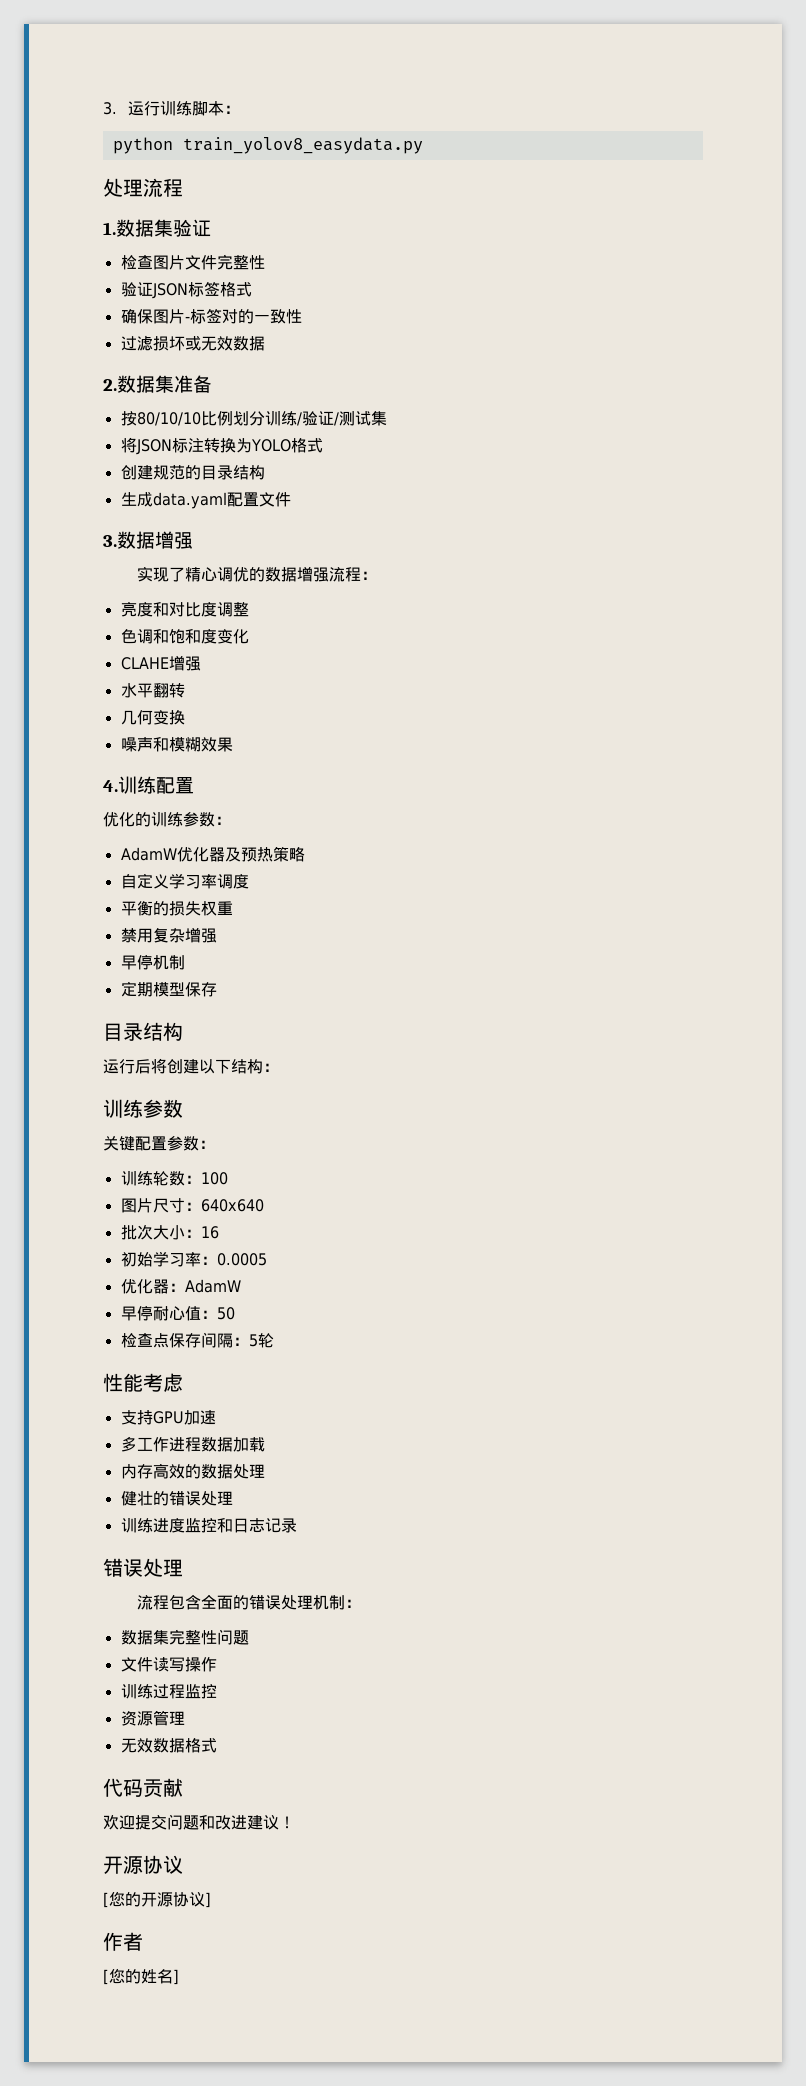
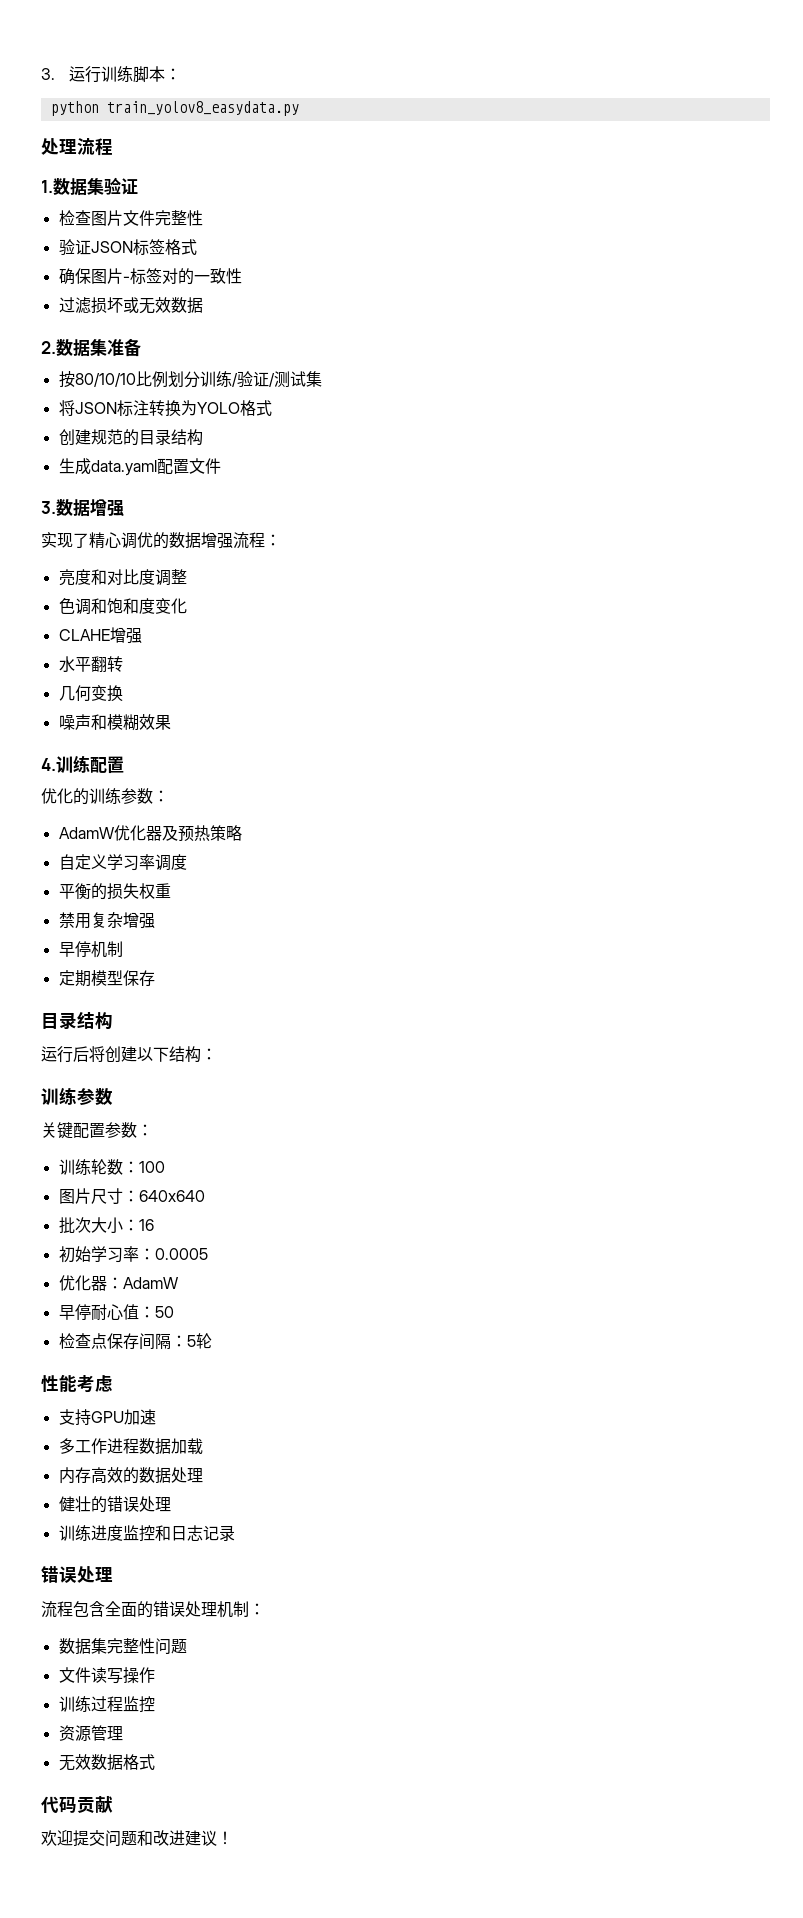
[103,1855,183,1874] [103,1891,211,1908] [103,1932,143,1951] [103,1968,179,1985] // 开源协议 // [您的开源协议] // 作者 // [您的姓名] -> (233, 1838) none

